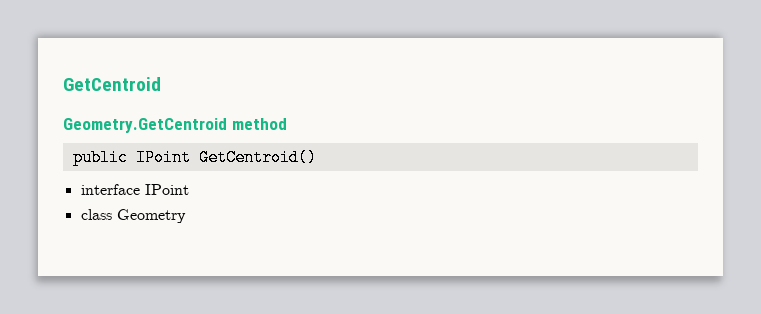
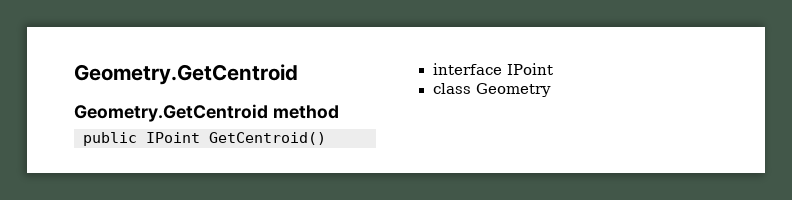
[63,77,161,91] GetCentroid -> [74,64,298,85] Geometry.GetCentroid

